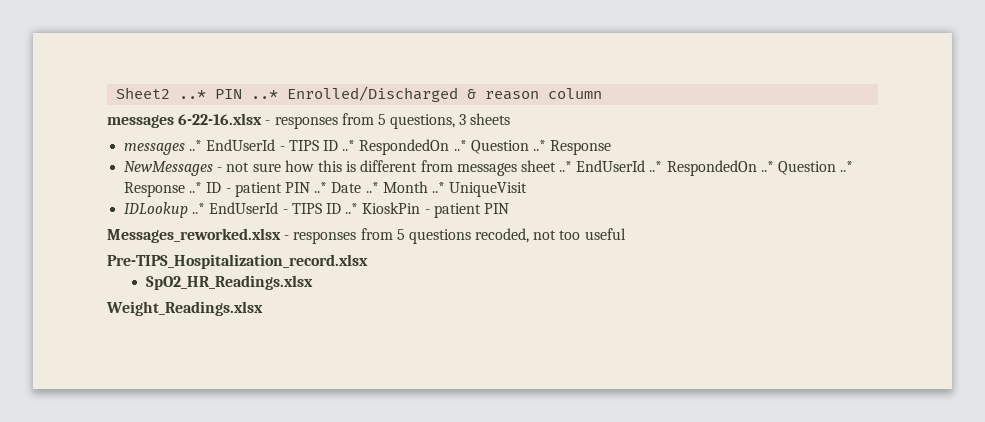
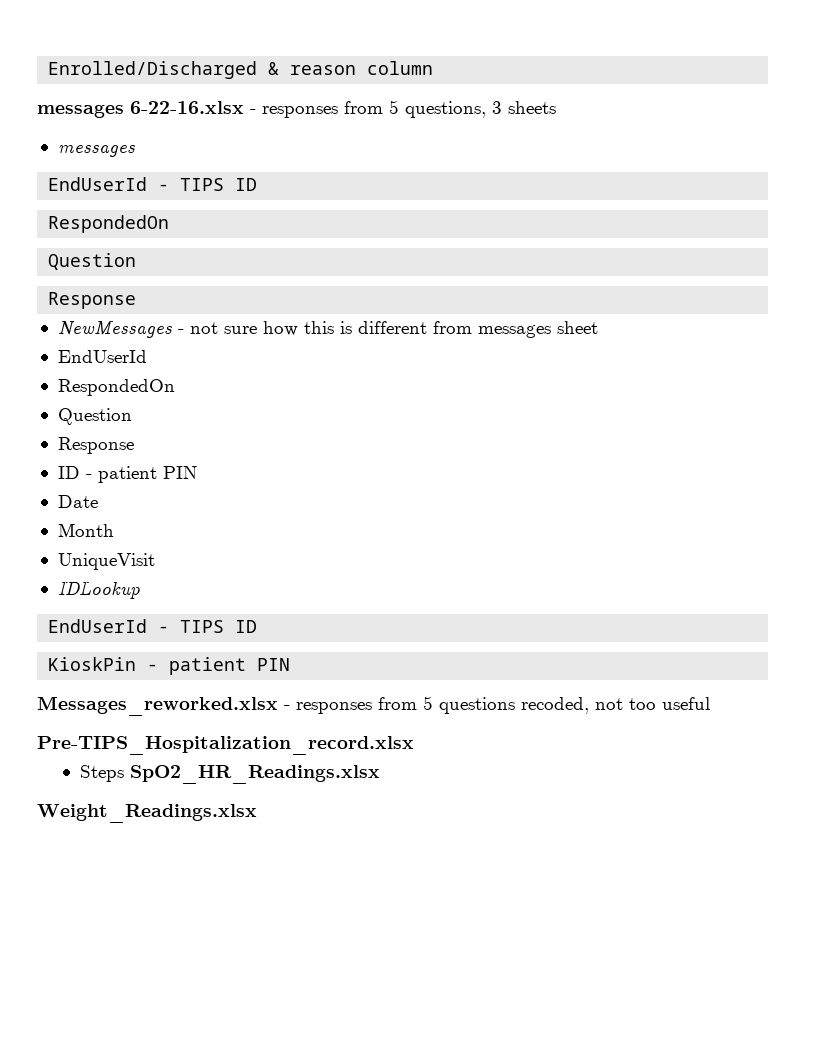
[116,87,279,99] Sheet2 ..* PIN ..* -> (48, 70) none
[189,139,546,155] ..* EndUserId - TIPS ID ..* RespondedOn ..* Question ..* -> [48,177,258,191] [48,215,170,233] [48,253,137,270] // EndUserId - TIPS ID // RespondedOn // Question //
[559,160,854,176] [124,182,203,197] ..* EndUserId ..* RespondedOn ..* Question ..* Response ..* -> [57,350,147,363] [57,379,175,396] [57,408,132,425] [57,437,134,454] // EndUserId // RespondedOn // Question // Response //
[314,182,328,193] ..* -> (197, 472) //
[365,182,379,193] ..* -> (98, 501) //
[431,182,445,193] ..* -> (114, 530) //
[192,202,359,214] ..* EndUserId - TIPS ID ..* -> [48,619,258,633] // EndUserId - TIPS ID //
(368, 261) none -> [80,765,125,782] Steps

